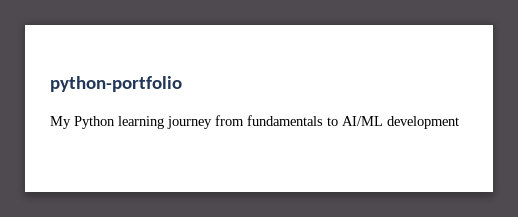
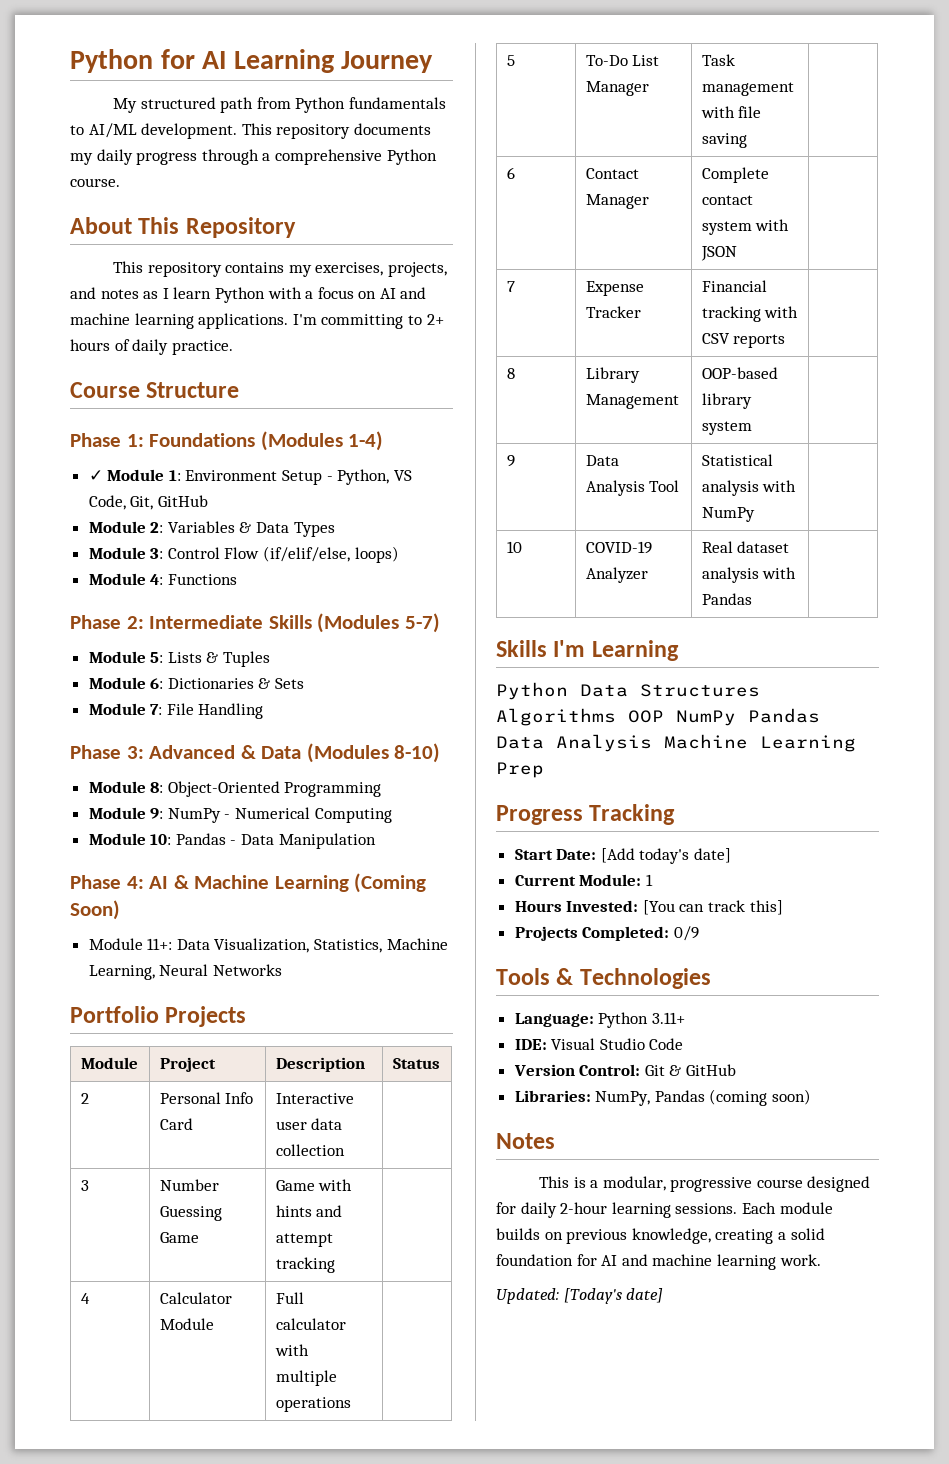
[50,76,182,92] [50,115,459,129] python-portfolio // My Python learning journey from fundamentals to AI/ML development -> [70,49,434,73] [112,97,446,113] [70,123,431,139] [70,149,437,165] [70,178,120,187] [70,217,296,238] [112,261,447,277] [70,287,427,303] [70,313,444,329] [70,339,233,355] [70,382,240,398] [70,431,384,451] [88,469,412,485] [88,495,208,510] [88,521,335,537] [88,546,399,563] [88,573,237,585] [70,613,440,633] [88,651,271,667] [88,677,305,689] [88,703,264,719] [70,743,441,763] [88,781,382,797] [88,807,392,823] [88,833,376,849] [70,873,427,893] [70,900,120,920] [88,938,448,953] [88,964,282,980] [70,1006,247,1027] [80,1057,138,1069] [159,1057,216,1072] [275,1057,365,1072] [392,1058,440,1069] [80,1093,89,1104] [159,1092,254,1104] [159,1118,193,1130] [275,1093,354,1104] [275,1118,343,1130] [275,1144,345,1156] [80,1180,89,1191] [159,1179,219,1191] [159,1206,222,1221] [159,1232,199,1243] [275,1179,353,1191] [275,1205,343,1217] [275,1233,333,1247] [275,1257,335,1273] [80,1293,90,1304] [159,1292,232,1304] [159,1318,214,1330] [275,1292,304,1304] [275,1318,346,1330] [274,1344,309,1356] [275,1370,337,1386] [275,1397,351,1412] [506,55,515,66] [585,55,660,66] [585,81,649,96] [701,54,735,66] [701,82,794,96] [700,106,762,118] [701,133,747,148] [506,167,515,179] [585,168,639,179] [585,194,649,209] [701,167,769,183] [701,195,753,205] [701,219,790,235] [700,246,737,261] [506,281,515,292] [585,281,644,296] [585,306,641,318] [701,280,767,292] [701,306,799,322] [701,333,786,348] [506,368,515,379] [585,367,640,383] [585,394,679,409] [701,367,778,379] [701,393,752,409] [701,421,752,435] [506,455,515,467] [585,455,619,466] [585,480,680,496] [701,454,773,466] [701,480,797,496] [701,507,755,522] [506,541,522,553] [585,541,652,554] [585,567,648,583] [701,541,790,553] [701,567,797,583] [701,593,752,605] [496,640,679,661] [496,682,760,700] [496,708,820,726] [496,734,856,752] [496,762,544,778] [496,804,676,825] [514,848,732,864] [514,874,653,886] [514,900,783,915] [514,926,699,941] [496,968,711,989] [514,1012,685,1028] [514,1038,684,1050] [513,1064,737,1076] [514,1089,812,1106] [496,1133,555,1149] [538,1176,871,1192] [496,1202,833,1218] [496,1228,825,1244] [496,1254,821,1270] [496,1288,664,1304] Python for AI Learning Journey // My structured path from Python fundamentals to AI/ML development. This repository documents my daily progress through a comprehensive Python course. // About This Repository // This repository contains my exercises, projects, and notes as I learn Python with a focus on AI and machine learning applications. I'm committing to 2+ hours of daily practice. // Course Structure // Phase 1: Foundations (Modules 1-4) // ✓ Module 1: Environment Setup - Python, VS Code, Git, GitHub // Module 2: Variables & Data Types // Module 3: Control Flow (if/elif/else, loops) // Module 4: Functions // Phase 2: Intermediate Skills (Modules 5-7) // Module 5: Lists & Tuples // Module 6: Dictionaries & Sets // Module 7: File Handling // Phase 3: Advanced & Data (Modules 8-10) // Module 8: Object-Oriented Programming // Module 9: NumPy - Numerical Computing // Module 10: Pandas - Data Manipulation // Phase 4: AI & Machine Learning (Coming Soon) // Module 11+: Data Visualization, Statistics, Machine Learning, Neural Networks // Portfolio Projects // Module | Project | Description | Status // 2 | Personal Info Card | Interactive user data collection | // 3 | Number Guessing Game | Game with hints and attempt tracking | // 4 | Calculator Module | Full calculator with multiple operations | // 5 | To-Do List Manager | Task management with file saving | // 6 | Contact Manager | Complete contact system with JSON | // 7 | Expense Tracker | Financial tracking with CSV reports | // 8 | Library Management | OOP-based library system | // 9 | Data Analysis Tool | Statistical analysis with NumPy | // 10 | COVID-19 Analyzer | Real dataset analysis with Pandas | // Skills I'm Learning // Python Data Structures Algorithms OOP NumPy Pandas Data Analysis Machine Learning Prep // Progress Tracking // Start Date: [Add today's date] // Current Module: 1 // Hours Invested: [You can track this] // Projects Completed: 0/9 // Tools & Technologies // Language: Python 3.11+ // IDE: Visual Studio Code // Version Control: Git & GitHub // Libraries: NumPy, Pandas (coming soon) // Notes // This is a modular, progressive course designed for daily 2-hour learning sessions. Each module builds on previous knowledge, creating a solid foundation for AI and machine learning work. // Updated: [Today's date]

